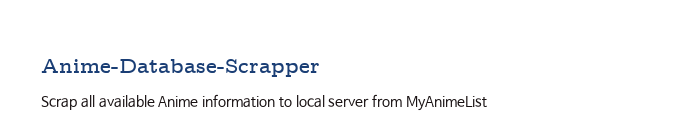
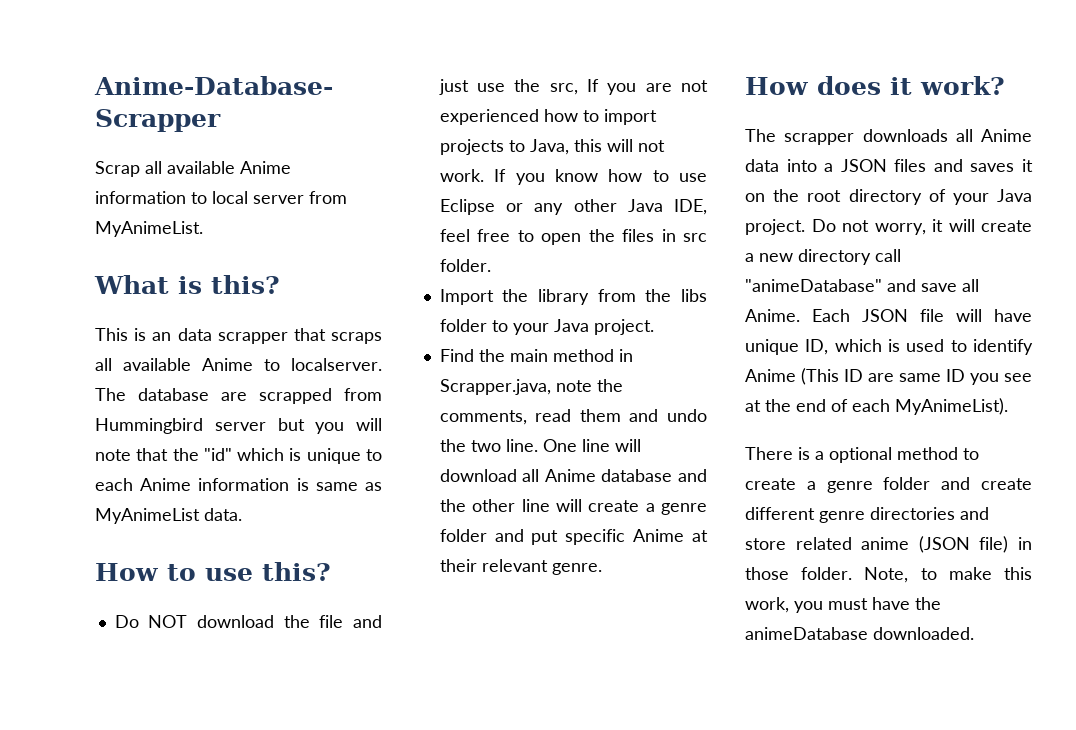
[406,96,488,111] MyAnimeList -> [95,221,203,237] [94,275,280,294] [95,328,382,344] [95,358,382,371] [95,388,382,404] [95,418,382,434] [95,448,382,464] [95,478,382,491] [95,508,242,524] [95,562,331,581] [114,615,382,628] [438,79,708,95] [439,109,657,125] [439,139,665,155] [439,169,707,185] [439,199,707,215] [439,229,707,245] [439,259,491,272] [439,289,707,305] [439,319,654,335] [439,349,633,362] [439,379,623,395] [439,409,707,425] [439,439,641,452] [439,469,707,482] [439,499,707,515] [439,529,708,545] [439,559,602,575] [745,76,1005,95] [745,129,1032,145] [745,159,1033,172] [745,189,1032,205] [745,219,1032,235] [745,249,901,265] [745,279,979,292] [745,309,1032,322] [745,339,1033,355] [745,368,1032,385] [745,398,1008,415] [745,447,979,463] [745,477,1032,493] [745,507,989,523] [745,536,1032,553] [745,567,1032,583] [745,597,941,613] [745,627,974,640] MyAnimeList. // What is this? // This is an data scrapper that scraps all available Anime to localserver. The database are scrapped from Hummingbird server but you will note that the "id" which is unique to each Anime information is same as MyAnimeList data. // How to use this? // Do NOT download the file and just use the src, If you are not experienced how to import projects to Java, this will not work. If you know how to use Eclipse or any other Java IDE, feel free to open the files in src folder. // Import the library from the libs folder to your Java project. // Find the main method in Scrapper.java, note the comments, read them and undo the two line. One line will download all Anime database and the other line will create a genre folder and put specific Anime at their relevant genre. // How does it work? // The scrapper downloads all Anime data into a JSON files and saves it on the root directory of your Java project. Do not worry, it will create a new directory call "animeDatabase" and save all Anime. Each JSON file will have unique ID, which is used to identify Anime (This ID are same ID you see at the end of each MyAnimeList). // There is a optional method to create a genre folder and create different genre directories and store related anime (JSON file) in those folder. Note, to make this work, you must have the animeDatabase downloaded.

